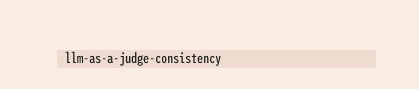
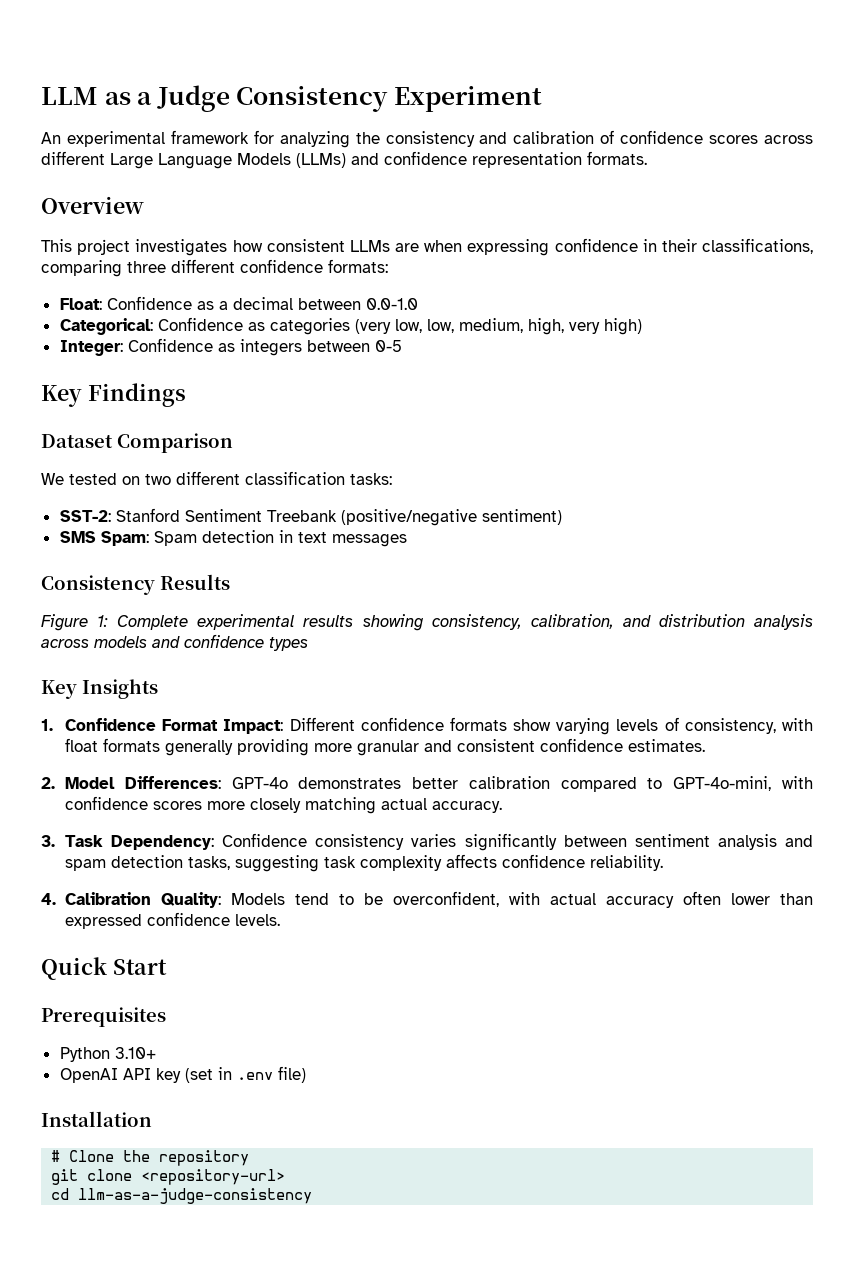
(65, 58) none -> [41,85,543,112] [41,130,813,148] [41,151,647,169] [41,196,144,214] [41,238,813,256] [41,259,388,277] [59,296,418,310] [59,317,642,335] [59,338,402,356] [41,383,186,407] [41,433,233,453] [41,471,392,485] [59,508,562,526] [59,530,407,547] [41,574,230,595] [41,614,814,631] [41,634,308,651] [41,679,158,699] [41,717,813,735] [64,738,705,756] [41,776,813,792] [64,796,502,814] [41,833,813,851] [64,854,663,872] [41,891,814,908] [64,912,280,929] [41,957,167,980] [41,1007,166,1027] [59,1047,156,1062] [59,1066,306,1083] [41,1111,152,1127] [51,1150,250,1166] [51,1169,286,1185] [51,1188,70,1200] LLM as a Judge Consistency Experiment // An experimental framework for analyzing the consistency and calibration of confidence scores across different Large Language Models (LLMs) and confidence representation formats. // Overview // This project investigates how consistent LLMs are when expressing confidence in their classifications, comparing three different confidence formats: // Float: Confidence as a decimal between 0.0-1.0 // Categorical: Confidence as categories (very low, low, medium, high, very high) // Integer: Confidence as integers between 0-5 // Key Findings // Dataset Comparison // We tested on two different classification tasks: // SST-2: Stanford Sentiment Treebank (positive/negative sentiment) // SMS Spam: Spam detection in text messages // Consistency Results // Figure 1: Complete experimental results showing consistency, calibration, and distribution analysis across models and confidence types // Key Insights // 1. Confidence Format Impact: Different confidence formats show varying levels of consistency, with float formats generally providing more granular and consistent confidence estimates. // 2. Model Differences: GPT-4o demonstrates better calibration compared to GPT-4o-mini, with confidence scores more closely matching actual accuracy. // 3. Task Dependency: Confidence consistency varies significantly between sentiment analysis and spam detection tasks, suggesting task complexity affects confidence reliability. // 4. Calibration Quality: Models tend to be overconfident, with actual accuracy often lower than expressed confidence levels. // Quick Start // Prerequisites // Python 3.10+ // OpenAI API key (set in .env file) // Installation // # Clone the repository // git clone <repository-url> // cd

